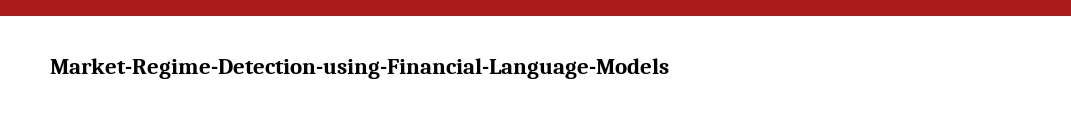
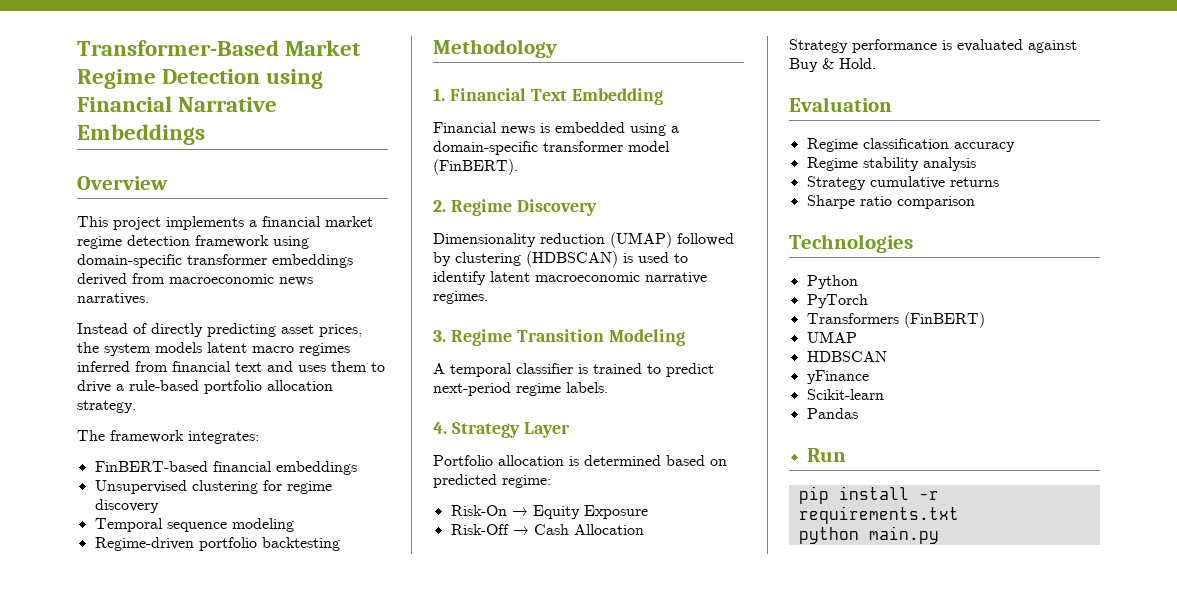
[50,58,669,79] Market-Regime-Detection-using-Financial-Language-Models -> [77,40,362,56] [77,69,324,89] [77,96,278,112] [77,124,205,145] [77,176,168,190] [77,216,373,230] [77,235,309,249] [77,254,353,268] [77,273,313,286] [77,293,149,305] [77,323,362,337] [77,342,350,356] [77,361,385,372] [77,380,333,394] [77,400,136,413] [77,430,259,444] [94,461,357,475] [94,480,332,494] [94,499,159,513] [94,518,294,532] [94,537,340,551] [433,39,557,58] [433,88,663,105] [433,122,679,136] [433,141,670,155] [433,159,518,175] [433,199,597,216] [433,232,734,248] [433,251,688,267] [433,271,707,285] [433,291,488,304] [433,329,685,346] [433,363,714,377] [433,382,608,396] [433,422,570,438] [433,455,727,466] [433,474,551,488] [450,505,648,519] [450,524,644,535] [789,39,1077,53] [789,58,876,72] [789,97,892,112] [806,138,1015,152] [806,157,976,171] [806,176,999,190] [806,195,975,209] [789,234,913,253] [806,275,858,289] [806,294,868,308] [806,312,985,328] [806,331,857,343] [806,351,887,362] [806,370,869,384] [806,389,884,400] [806,408,858,419] [806,448,846,462] [798,486,939,504] [798,506,959,524] [798,526,939,544] Transformer-Based Market Regime Detection using Financial Narrative Embeddings // Overview // This project implements a financial market regime detection framework using domain-specific transformer embeddings derived from macroeconomic news narratives. // Instead of directly predicting asset prices, the system models latent macro regimes inferred from financial text and uses them to drive a rule-based portfolio allocation strategy. // The framework integrates: // FinBERT-based financial embeddings // Unsupervised clustering for regime discovery // Temporal sequence modeling // Regime-driven portfolio backtesting // Methodology // 1. Financial Text Embedding // Financial news is embedded using a domain-specific transformer model (FinBERT). // 2. Regime Discovery // Dimensionality reduction (UMAP) followed by clustering (HDBSCAN) is used to identify latent macroeconomic narrative regimes. // 3. Regime Transition Modeling // A temporal classifier is trained to predict next-period regime labels. // 4. Strategy Layer // Portfolio allocation is determined based on predicted regime: // Risk-On → Equity Exposure // Risk-Off → Cash Allocation // Strategy performance is evaluated against Buy & Hold. // Evaluation // Regime classification accuracy // Regime stability analysis // Strategy cumulative returns // Sharpe ratio comparison // Technologies // Python // PyTorch // Transformers (FinBERT) // UMAP // HDBSCAN // yFinance // Scikit-learn // Pandas // Run // pip install -r requirements.txt // python main.py

